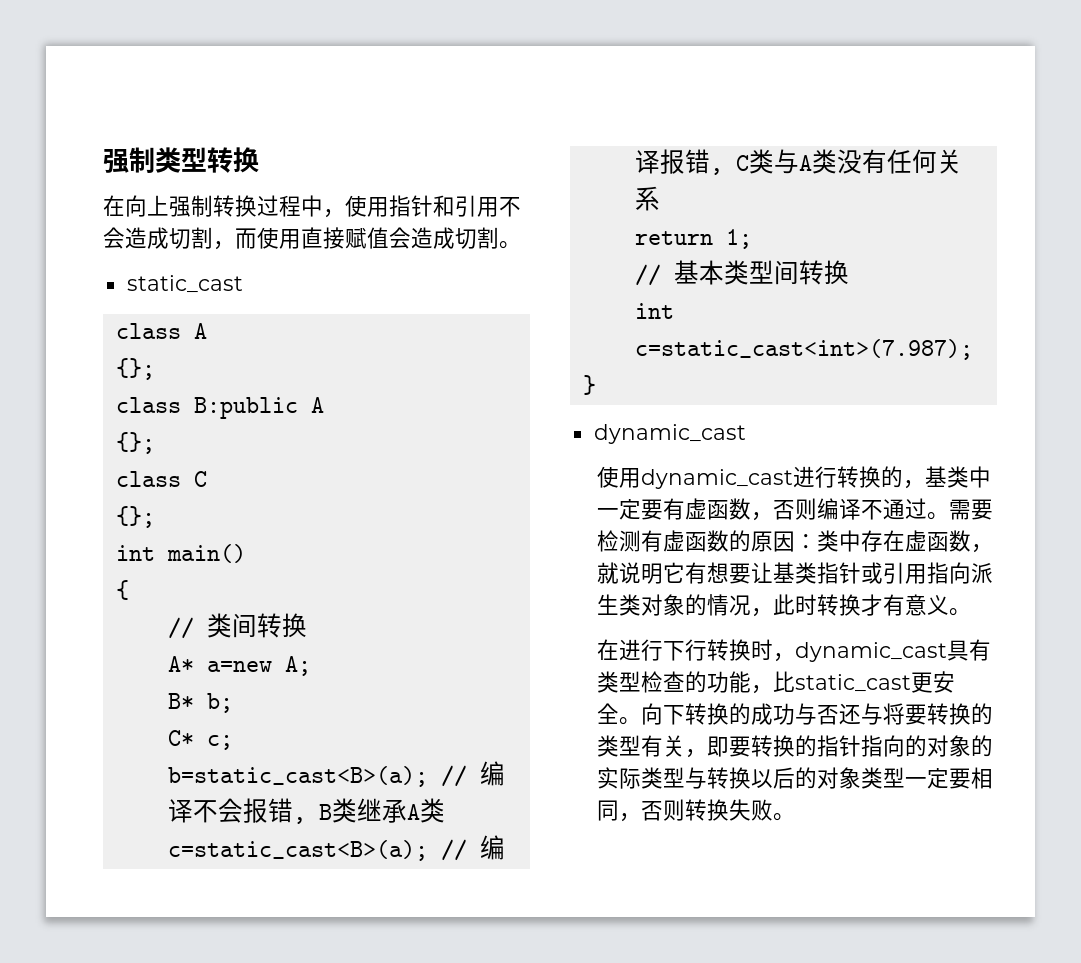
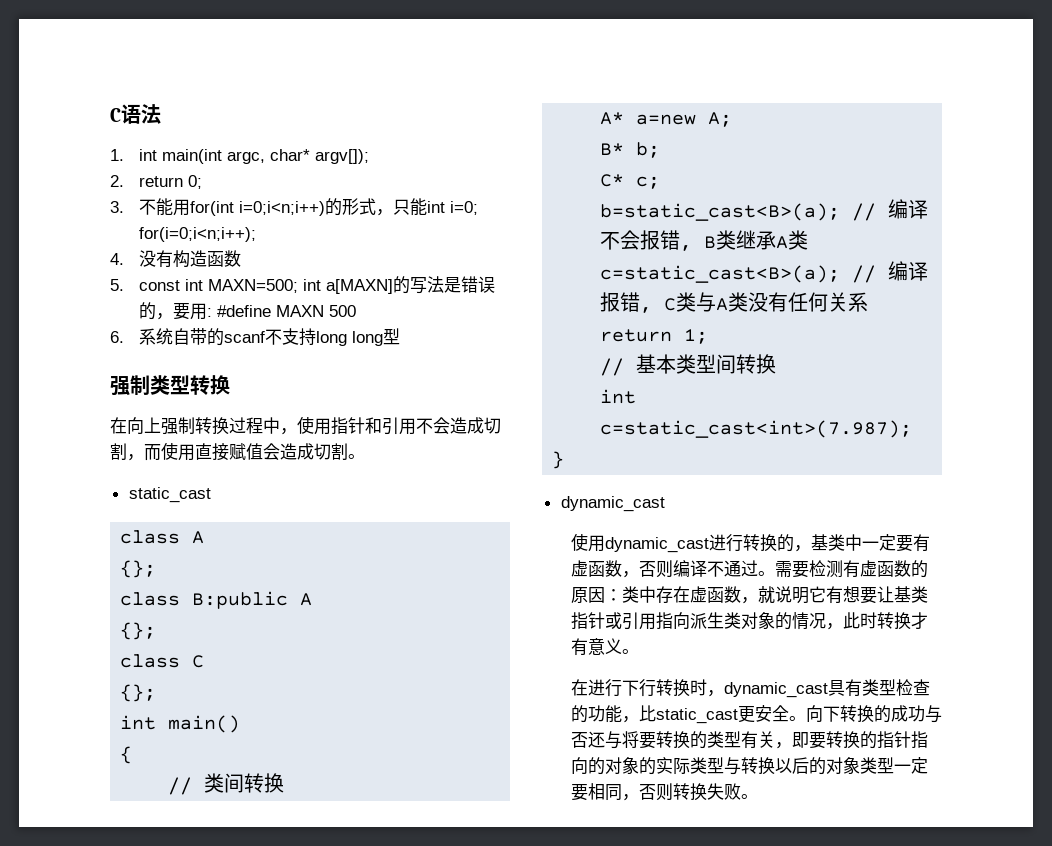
(103, 161) none -> [110,104,161,124] [110,149,369,164] [110,175,202,189] [110,198,478,216] [138,227,256,242] [110,250,241,268] [110,276,495,294] [138,302,356,320] [110,328,400,346] C语法 // 1. int main(int argc, char* argv[]); // 2. return 0; // 3.不能用for(int i=0;i<n;i++)的形式，只能int i=0; for(i=0;i<n;i++); // 4.没有构造函数 // 5. const int MAXN=500; int a[MAXN]的写法是错误的，要用: #define MAXN 500 // 6.系统自带的scanf不支持long long型 //

